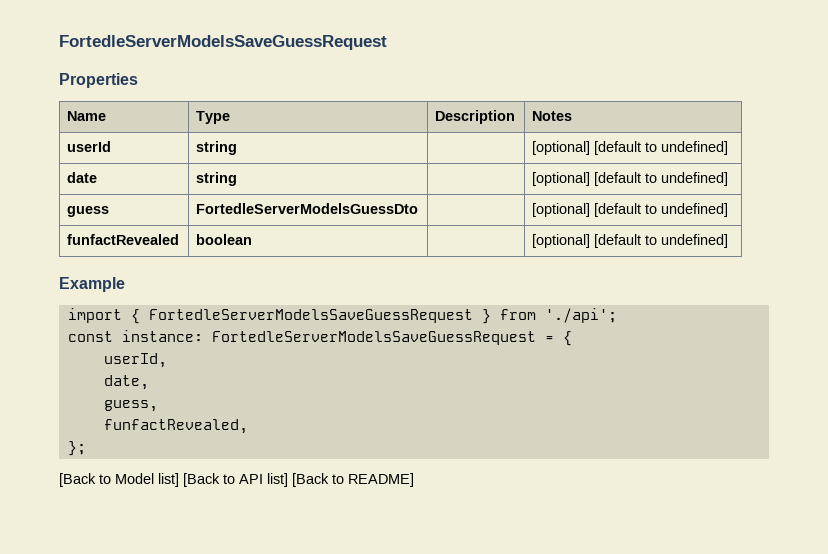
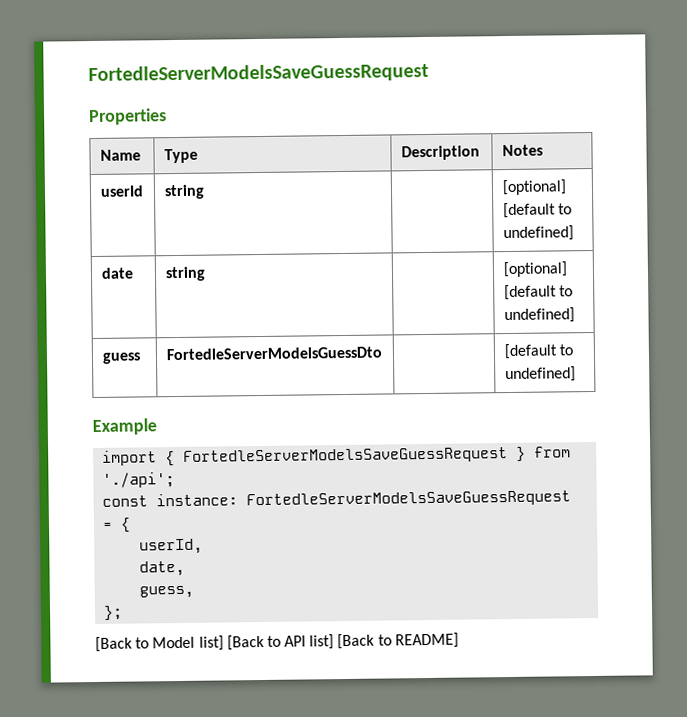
[532,203,729,217] [67,234,180,245] [196,234,253,245] [532,234,591,248] [optional] [default to undefined] // funfactRevealed | boolean | | [optional] -> (382, 353) none
[103,419,248,434] // funfactRevealed, -> (195, 592) none

